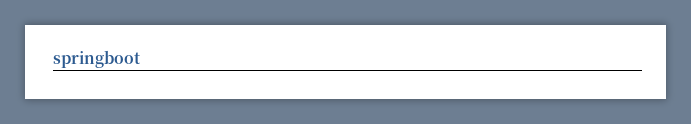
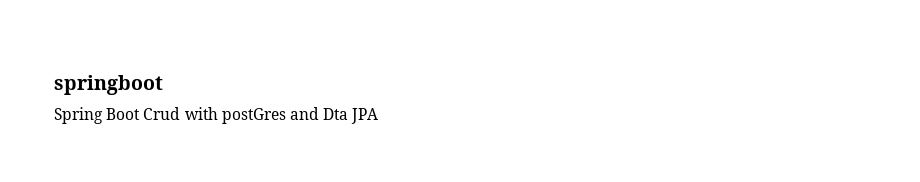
(141, 59) none -> [54,107,379,124] // Spring Boot Crud with postGres and Dta JPA

